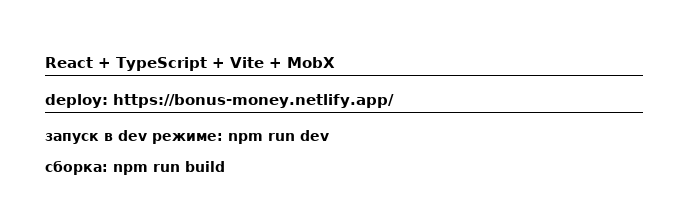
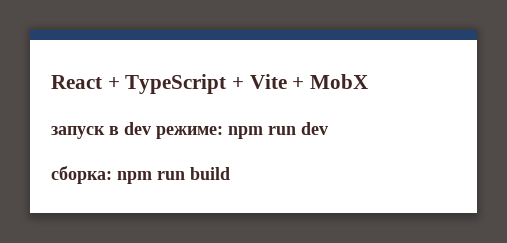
[45,94,394,108] // deploy: https://bonus-money.netlify.app/ -> (369, 81) none

